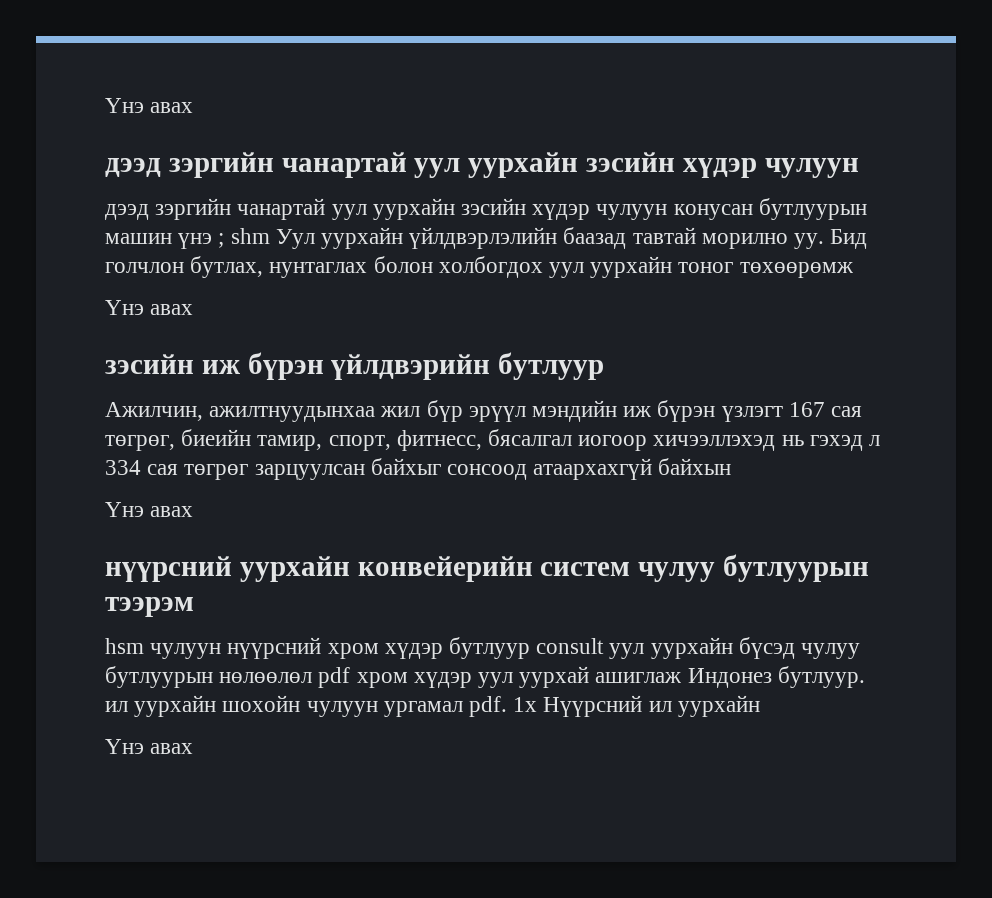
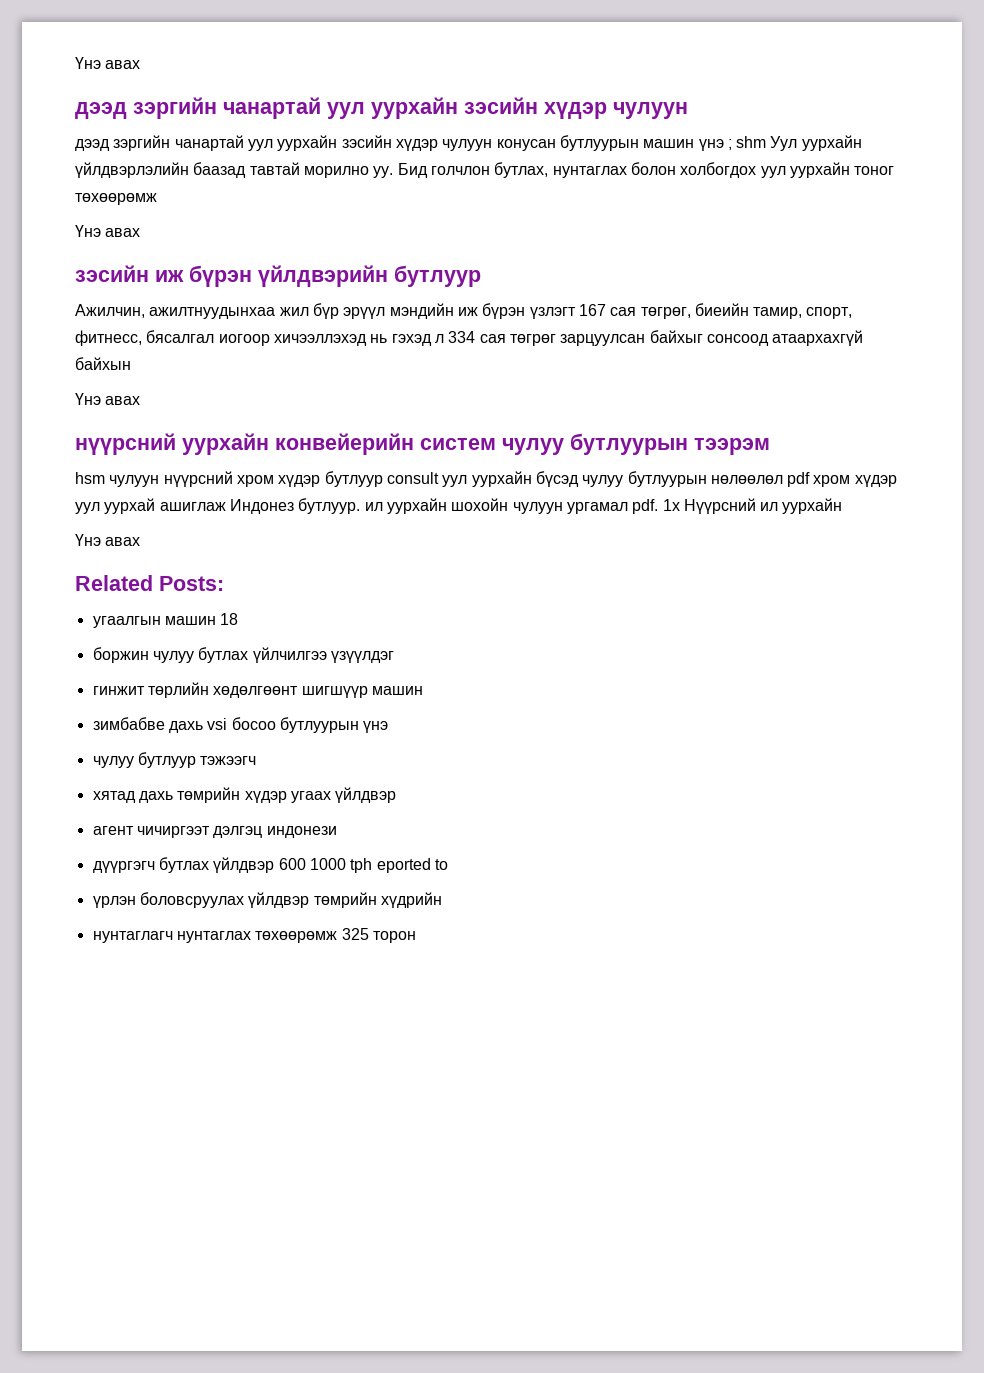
(194, 748) none -> [75,575,224,591] [92,613,239,628] [92,647,394,663] [92,682,423,698] [92,717,389,733] [92,752,257,768] [92,787,397,803] [92,826,337,838] [92,857,448,873] [92,892,442,908] [92,928,416,943] // Related Posts: // угаалгын машин 18 // боржин чулуу бутлах үйлчилгээ үзүүлдэг // гинжит төрлийн хөдөлгөөнт шигшүүр машин // зимбабве дахь vsi босоо бутлуурын үнэ // чулуу бутлуур тэжээгч // хятад дахь төмрийн хүдэр угаах үйлдвэр // агент чичиргээт дэлгэц индонези // дүүргэгч бутлах үйлдвэр 600 1000 tph eported to // үрлэн боловсруулах үйлдвэр төмрийн хүдрийн // нунтаглагч нунтаглах төхөөрөмж 325 торон

